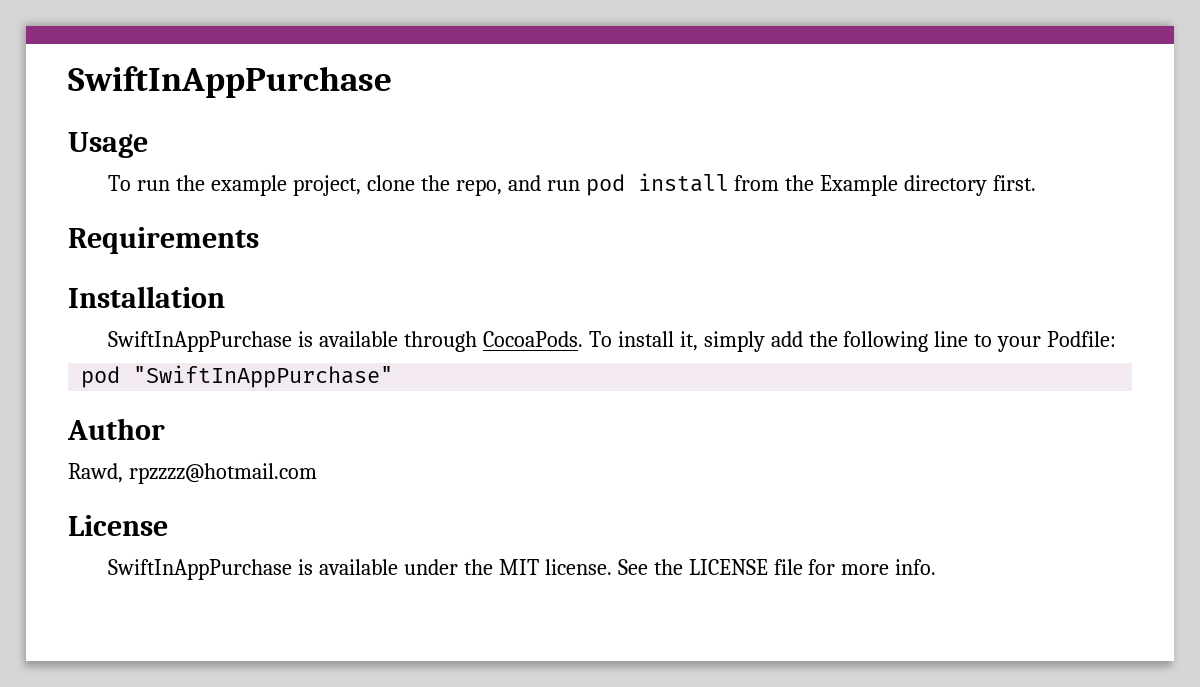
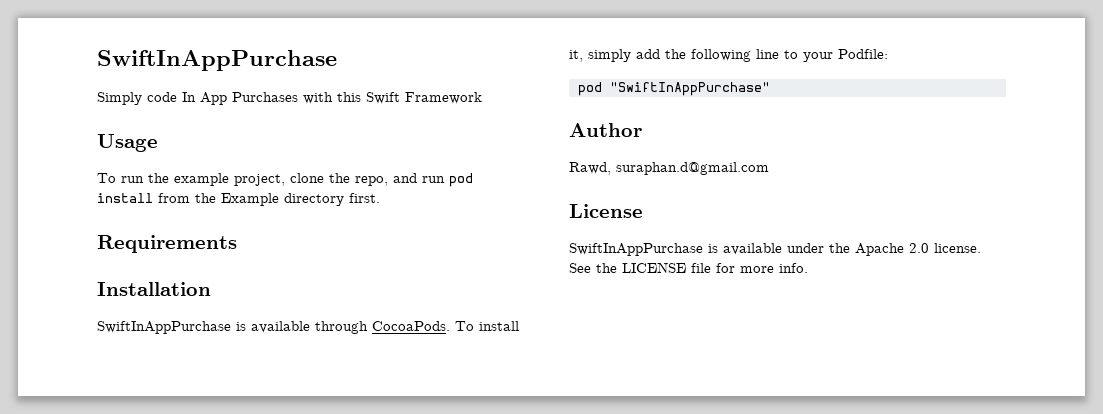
[68,66,392,98] SwiftInAppPurchase -> [97,50,337,71] [97,92,482,105] SwiftInAppPurchase // Simply code In App Purchases with this Swift Framework
[128,463,317,484] rpzzzz@hotmail.com -> [616,162,769,175] suraphan.d@gmail.com
[498,559,539,575] MIT -> [855,243,929,256] Apache 2.0

